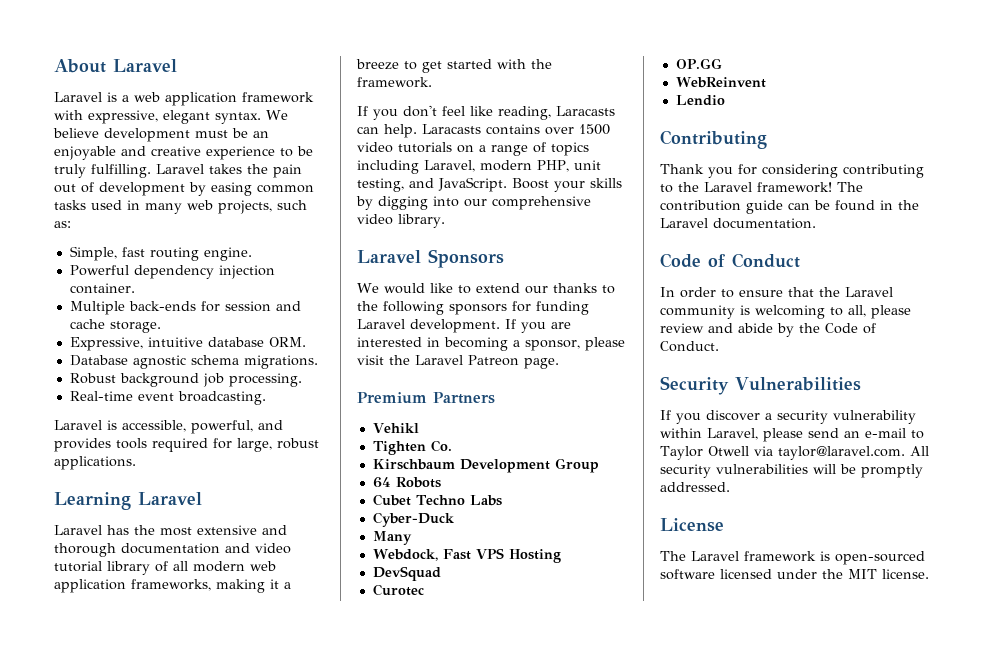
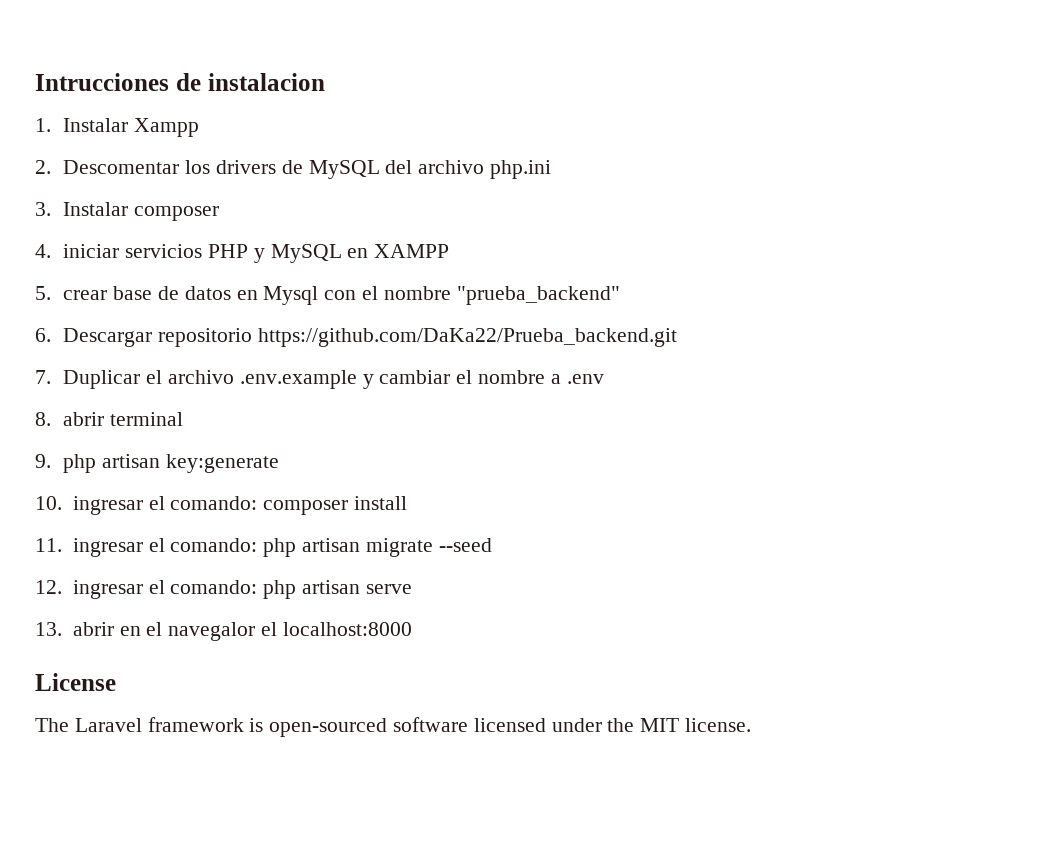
[54,59,177,73] [54,92,314,106] [54,110,288,124] [53,128,269,142] [54,146,313,160] [54,164,302,178] [54,182,314,196] [54,200,307,214] [54,221,71,228] [69,246,252,261] [69,265,275,279] [69,283,135,294] [69,301,301,315] [69,319,161,333] [69,337,306,351] [69,355,318,369] [69,373,302,387] [69,391,266,405] [54,420,283,434] [54,438,319,452] [54,456,136,470] [54,492,202,510] [54,525,287,536] [54,543,291,557] [54,561,276,575] [54,579,291,593] [356,59,552,73] [357,77,432,88] [357,105,615,120] [357,124,610,138] [357,142,589,156] [357,160,601,174] [357,177,622,192] [356,196,591,210] [357,214,445,228] [357,249,504,268] [357,283,615,294] [357,301,589,315] [357,319,571,333] [357,337,625,351] [357,355,559,369] [357,392,495,404] [372,423,419,433] [372,440,452,455] [372,458,599,473] [372,477,441,488] [372,494,502,506] [372,512,455,527] [372,531,412,545] [372,548,561,563] [372,566,441,581] [372,584,424,596] [675,58,722,69] [675,77,766,88] [675,95,725,106] [660,130,767,149] [660,164,924,178] [660,182,863,193] [660,200,919,214] [660,218,816,229] [660,253,800,268] [660,287,893,298] [660,305,911,319] [660,323,876,337] [660,341,719,352] [660,376,861,395] [660,410,916,424] [660,428,924,442] [660,446,929,460] [660,464,923,478] [660,482,730,492] About Laravel // Laravel is a web application framework with expressive, elegant syntax. We believe development must be an enjoyable and creative experience to be truly fulfilling. Laravel takes the pain out of development by easing common tasks used in many web projects, such as: // Simple, fast routing engine. // Powerful dependency injection container. // Multiple back-ends for session and cache storage. // Expressive, intuitive database ORM. // Database agnostic schema migrations. // Robust background job processing. // Real-time event broadcasting. // Laravel is accessible, powerful, and provides tools required for large, robust applications. // Learning Laravel // Laravel has the most extensive and thorough documentation and video tutorial library of all modern web application frameworks, making it a breeze to get started with the framework. // If you don't feel like reading, Laracasts can help. Laracasts contains over 1500 video tutorials on a range of topics including Laravel, modern PHP, unit testing, and JavaScript. Boost your skills by digging into our comprehensive video library. // Laravel Sponsors // We would like to extend our thanks to the following sponsors for funding Laravel development. If you are interested in becoming a sponsor, please visit the Laravel Patreon page. // Premium Partners // Vehikl // Tighten Co. // Kirschbaum Development Group // 64 Robots // Cubet Techno Labs // Cyber-Duck // Many // Webdock, Fast VPS Hosting // DevSquad // Curotec // OP.GG // WebReinvent // Lendio // Contributing // Thank you for considering contributing to the Laravel framework! The contribution guide can be found in the Laravel documentation. // Code of Conduct // In order to ensure that the Laravel community is welcoming to all, please review and abide by the Code of Conduct. // Security Vulnerabilities // If you discover a security vulnerability within Laravel, please send an e-mail to Taylor Otwell via taylor@laravel.com. All security vulnerabilities will be promptly addressed. -> [35,73,325,91] [35,118,200,137] [35,160,551,179] [35,202,220,221] [35,244,450,263] [35,286,620,305] [35,328,677,347] [35,370,604,389] [35,412,184,426] [35,454,279,473] [35,496,407,515] [35,538,492,557] [35,580,412,599] [35,622,412,641] Intrucciones de instalacion // 1. Instalar Xampp // 2. Descomentar los drivers de MySQL del archivo php.ini // 3. Instalar composer // 4. iniciar servicios PHP y MySQL en XAMPP // 5. crear base de datos en Mysql con el nombre "prueba_backend" // 6. Descargar repositorio https://github.com/DaKa22/Prueba_backend.git // 7. Duplicar el archivo .env.example y cambiar el nombre a .env // 8. abrir terminal // 9. php artisan key:generate // 10. ingresar el comando: composer install // 11. ingresar el comando: php artisan migrate --seed // 12. ingresar el comando: php artisan serve // 13. abrir en el navegalor el localhost:8000

